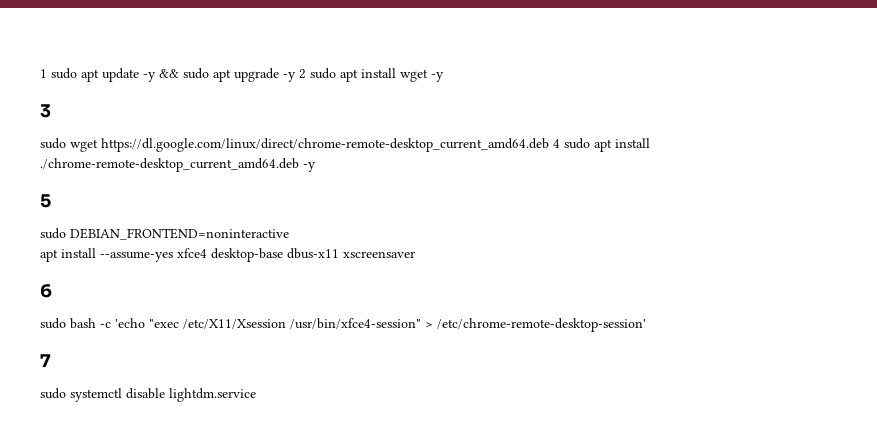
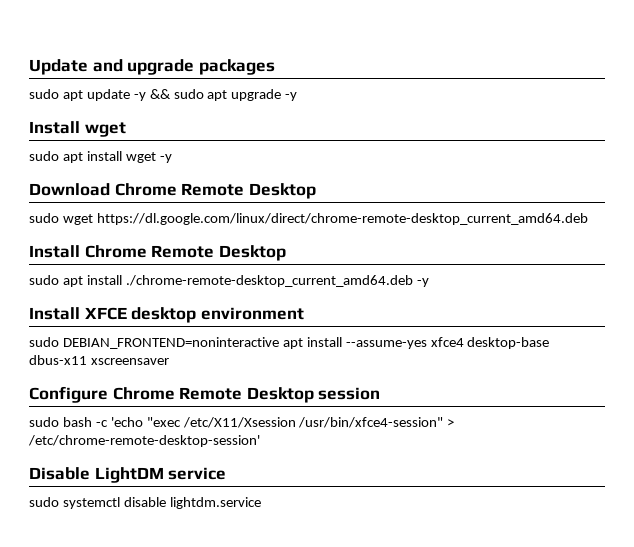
[40,69,47,78] 1 -> [29,59,275,75] Update and upgrade packages //
[299,69,306,79] 2 -> [29,121,126,137] // Install wget //
[40,104,51,118] 3 -> [29,183,316,199] Download Chrome Remote Desktop
[553,139,560,148] 4 -> [29,245,286,261] // Install Chrome Remote Desktop //
[40,194,51,208] 5 -> [29,307,304,323] Install XFCE desktop environment
(289, 234) // -> (279, 343) none
[40,284,52,298] 6 -> [29,386,381,403] Configure Chrome Remote Desktop session
[40,354,51,367] 7 -> [29,467,227,483] Disable LightDM service

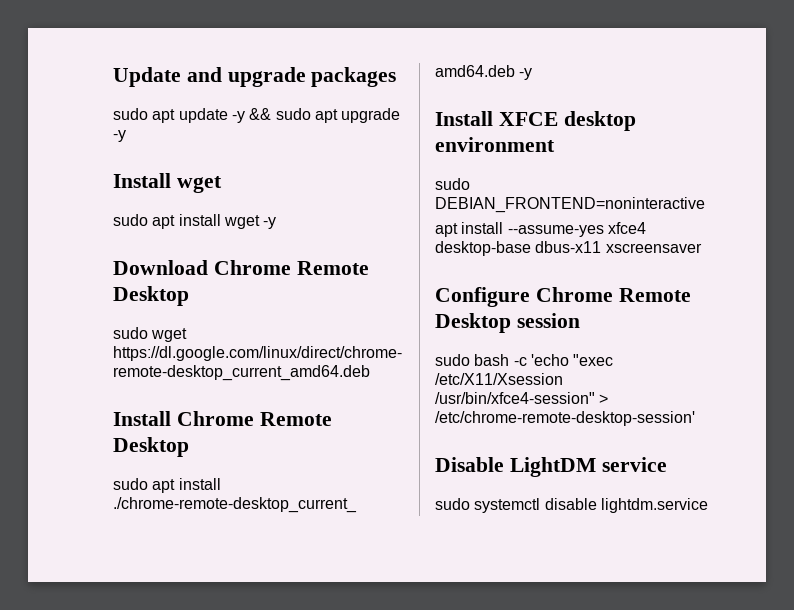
(279, 343) none -> (705, 205) //

